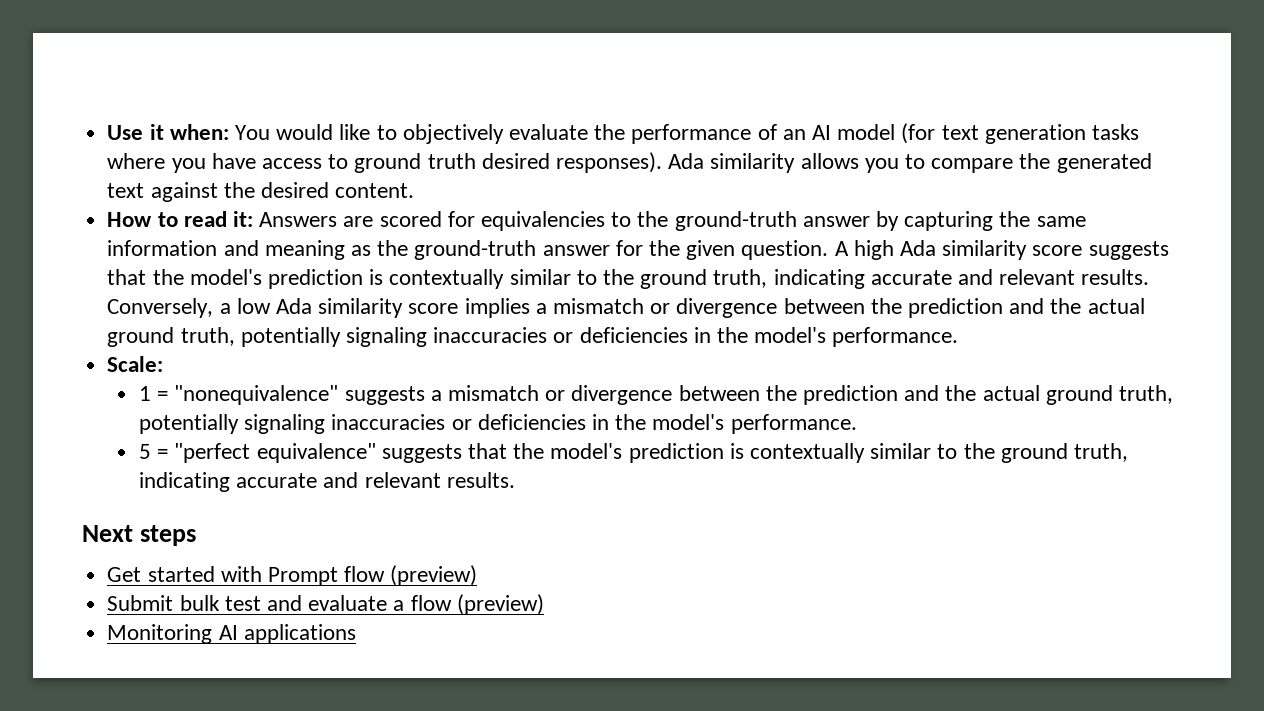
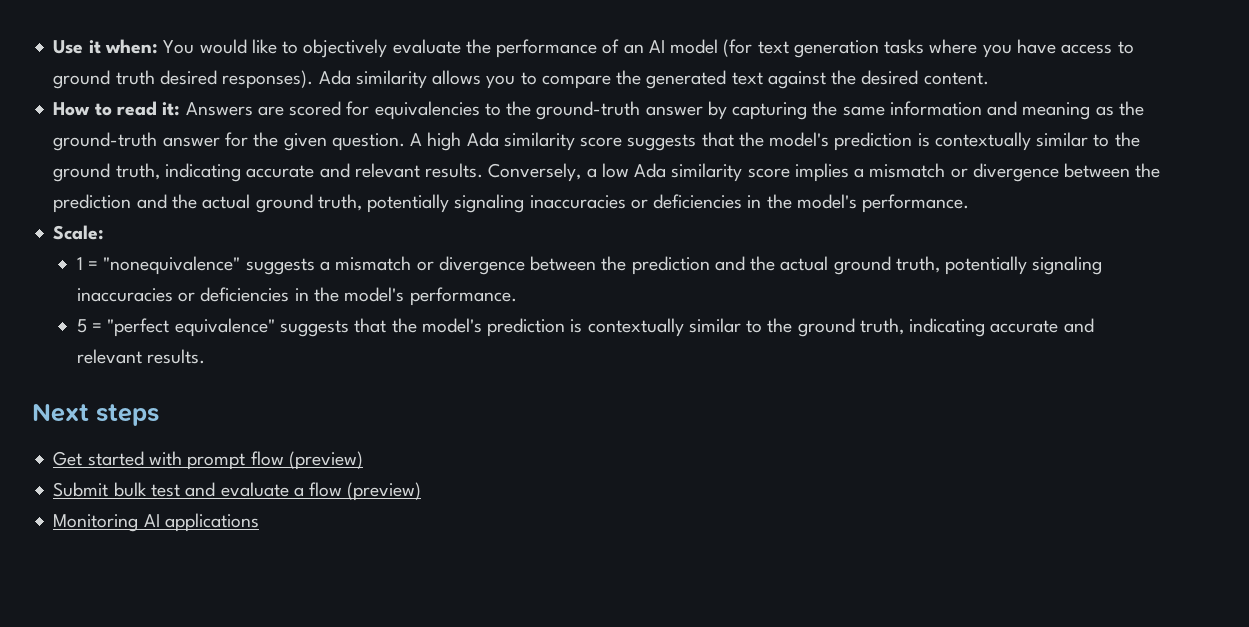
[267,567,338,586] Prompt -> [187,453,246,470] prompt

